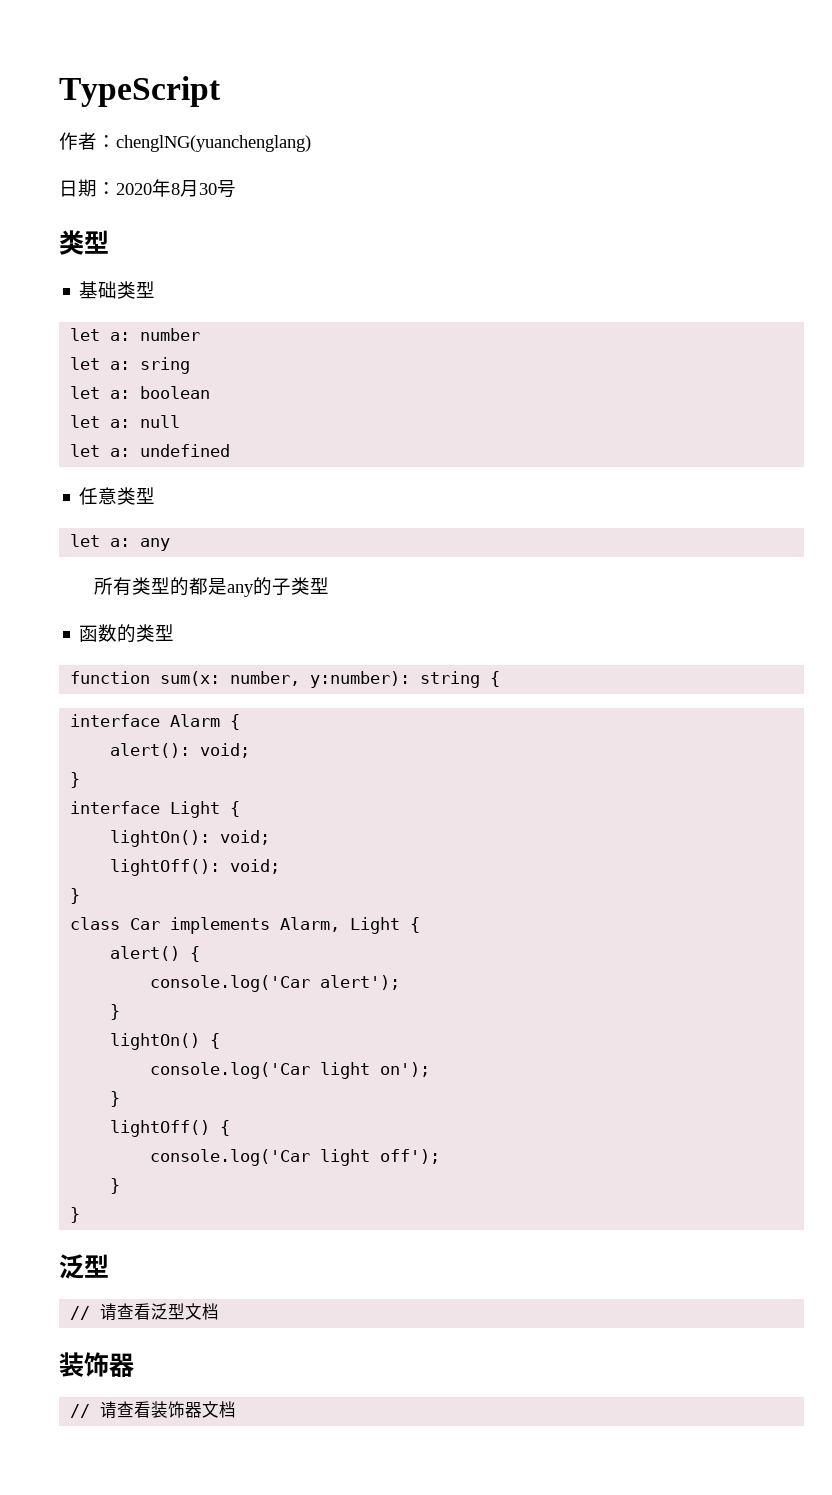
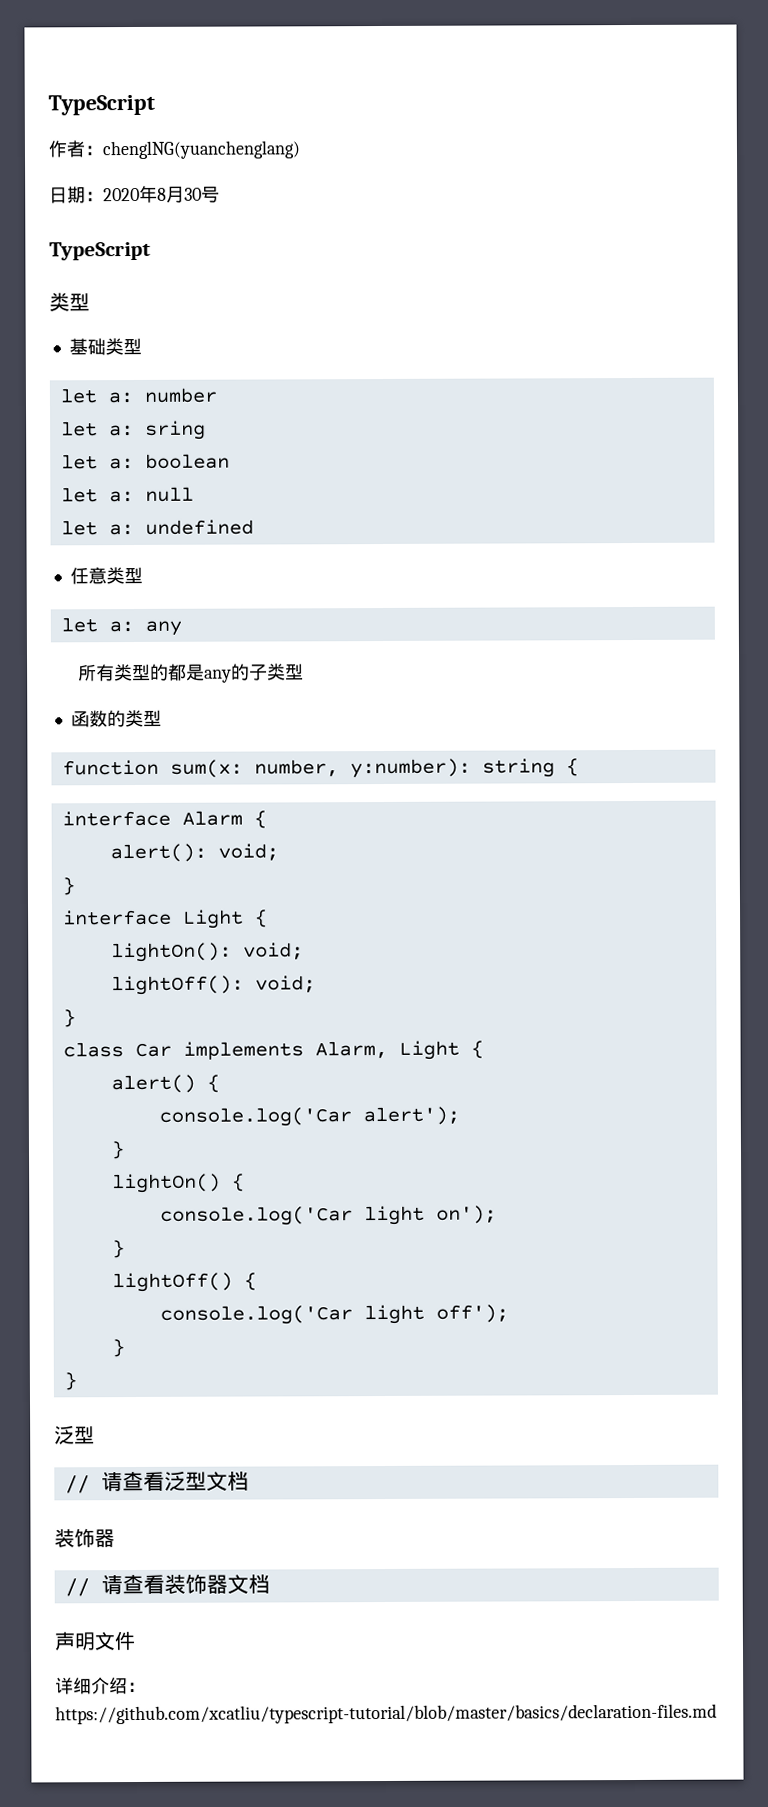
(236, 189) none -> [49,241,151,261] // TypeScript
(237, 1409) none -> [54,1631,135,1651] [55,1677,146,1695] [55,1703,717,1725] // 声明文件 // 详细介绍：https://github.com/xcatliu/typescript-tutorial/blob/master/basics/declaration-files.md

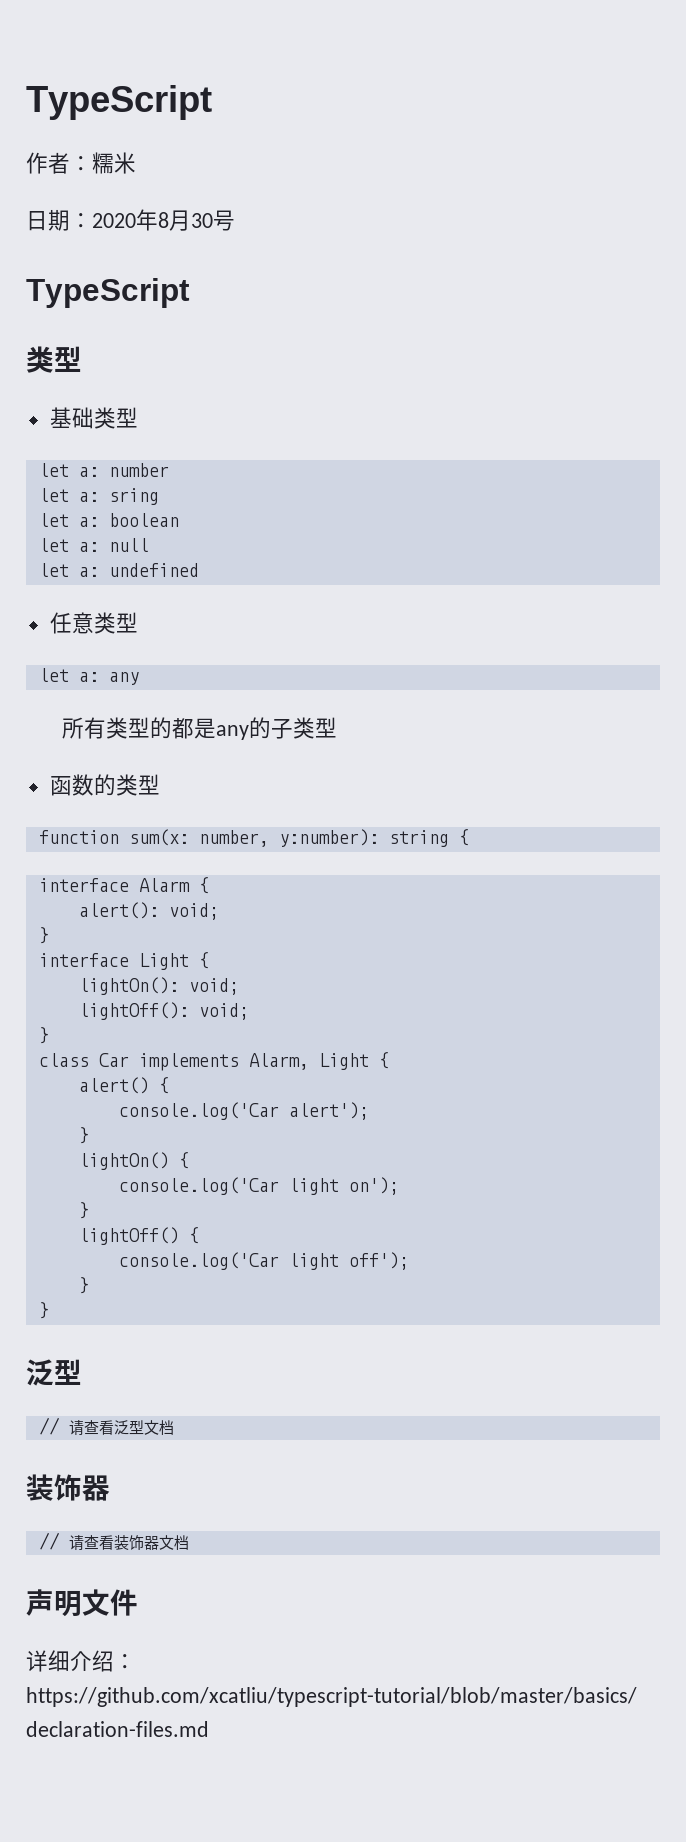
[102,140,301,160] chenglNG(yuanchenglang) -> [92,152,136,174] 糯米

